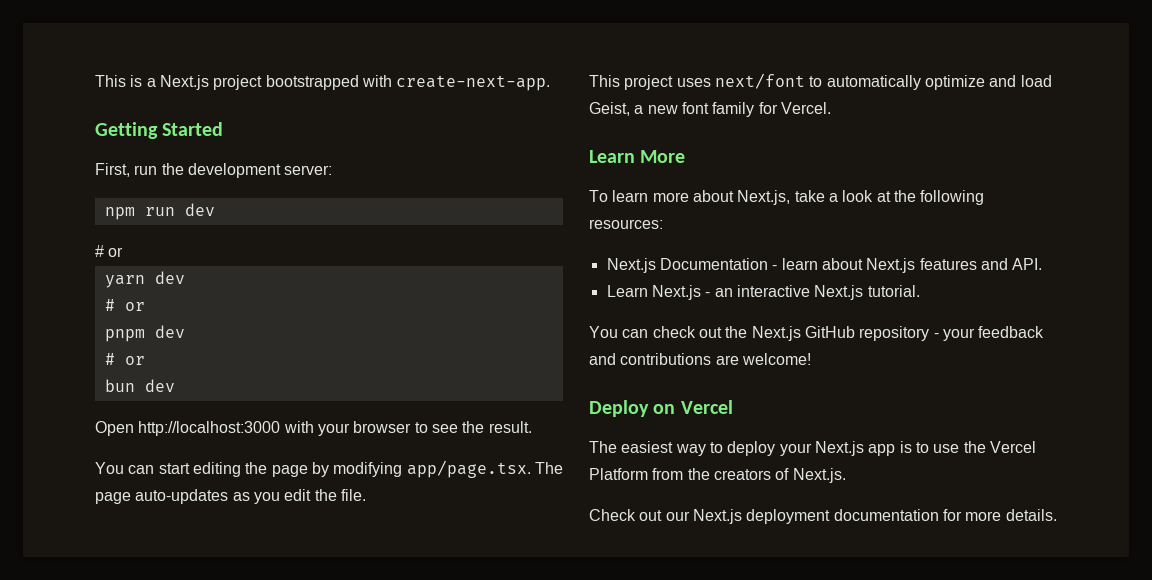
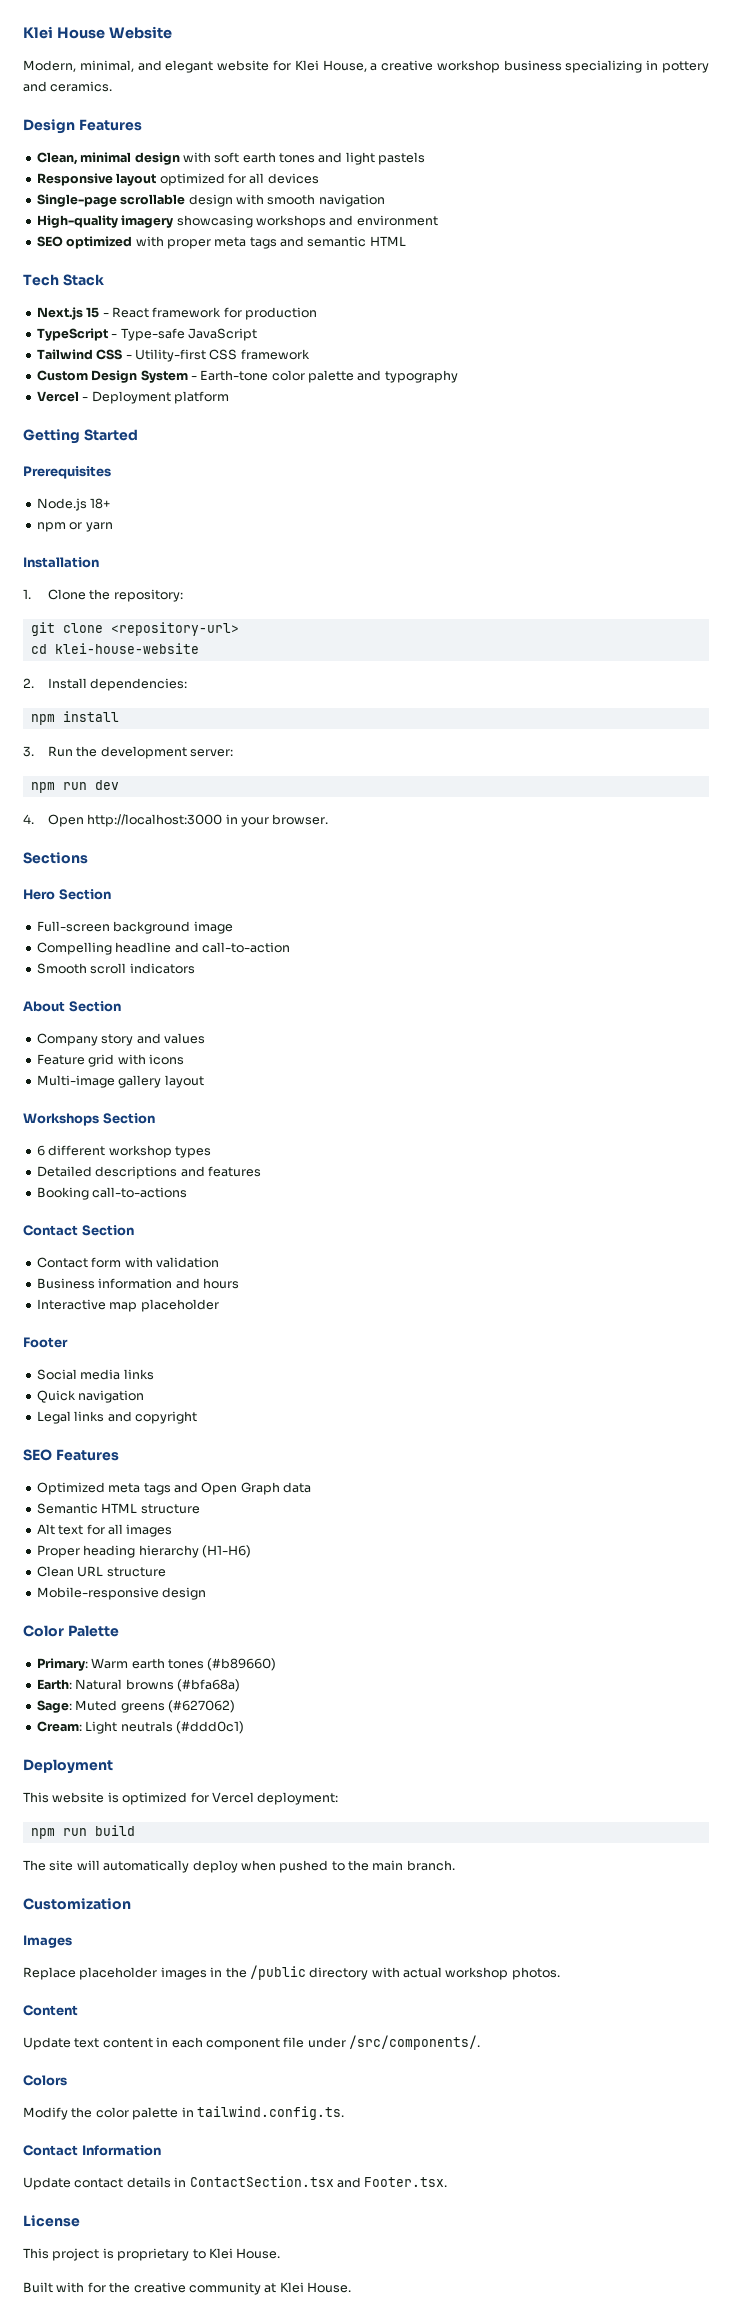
[95,75,551,91] [95,122,224,139] [95,163,158,177] This is a Next.js project bootstrapped with create-next-app. // Getting Started // First, run -> [23,26,172,39] [23,60,710,73] [23,81,113,92] [23,119,142,134] [36,152,426,165] [36,173,319,186] [36,194,385,207] [36,215,438,228] [36,236,406,249] [23,274,104,286] [36,307,317,320] [36,328,257,341] [36,349,310,362] [36,370,458,383] [36,391,229,404] [23,429,138,444] [23,466,111,479] [36,498,111,511] [36,522,113,532] [23,557,99,568] [23,589,183,602] [30,622,239,636] [30,643,199,654] [23,678,188,691] [30,711,119,725] [23,746,73,757] Klei House Website // Modern, minimal, and elegant website for Klei House, a creative workshop business specializing in pottery and ceramics. // Design Features // Clean, minimal design with soft earth tones and light pastels // Responsive layout optimized for all devices // Single-page scrollable design with smooth navigation // High-quality imagery showcasing workshops and environment // SEO optimized with proper meta tags and semantic HTML // Tech Stack // Next.js 15 - React framework for production // TypeScript - Type-safe JavaScript // Tailwind CSS - Utility-first CSS framework // Custom Design System - Earth-tone color palette and typography // Vercel - Deployment platform // Getting Started // Prerequisites // Node.js 18+ // npm or yarn // Installation // 1. Clone the repository: // git clone <repository-url> // cd klei-house-website // 2. Install dependencies: // npm install // 3. Run
[95,245,124,257] [104,271,185,288] [104,299,145,311] [104,325,185,342] [104,353,145,365] [104,379,175,392] [95,421,532,436] [95,460,563,478] [95,489,366,504] [589,73,1052,90] [589,102,831,117] [589,150,686,163] [589,190,985,205] [589,219,663,229] [606,258,1043,273] [606,285,920,300] [589,326,1045,341] [589,353,811,365] [589,400,733,417] [589,441,1036,456] [589,468,846,483] [589,509,1057,524] # or // yarn dev // # or // pnpm dev // # or // bun dev // Open http://localhost:3000 with your browser to see the result. // You can start editing the page by modifying app/page.tsx. The page auto-updates as you edit the file. // This project uses next/font to automatically optimize and load Geist, a new font family for Vercel. // Learn More // To learn more about Next.js, take a look at the following resources: // Next.js Documentation - learn about Next.js features and API. // Learn Next.js - an interactive Next.js tutorial. // You can check out the Next.js GitHub repository - your feedback and contributions are welcome! // Deploy on Vercel // The easiest way to deploy your Next.js app is to use the Vercel Platform from the creators of Next.js. // Check out our Next.js deployment documentation for more details. -> [23,814,329,827] [23,852,88,864] [23,889,111,900] [36,921,233,934] [36,942,290,955] [36,963,195,974] [23,1001,121,1012] [36,1033,205,1046] [36,1054,184,1067] [36,1075,204,1088] [23,1113,155,1126] [36,1145,211,1158] [36,1166,261,1179] [36,1187,188,1200] [23,1225,134,1236] [36,1257,219,1268] [36,1278,239,1289] [36,1299,219,1312] [23,1337,68,1348] [36,1369,154,1380] [36,1390,145,1403] [36,1411,197,1424] [23,1449,119,1461] [36,1482,311,1495] [36,1503,200,1514] [36,1524,173,1537] [36,1545,251,1558] [36,1566,166,1577] [36,1587,207,1600] [23,1625,119,1637] [36,1658,277,1671] [36,1679,240,1692] [36,1700,235,1713] [36,1721,244,1734] [23,1759,113,1774] [23,1792,339,1805] [30,1825,135,1839] [23,1860,455,1873] [23,1898,131,1910] [23,1935,72,1948] [23,1965,560,1980] [23,2005,78,2016] [23,2035,480,2050] [23,2075,67,2086] [23,2106,344,2120] [23,2145,161,2156] [23,2176,448,2190] [23,2215,80,2227] [23,2248,281,2261] [23,2282,351,2295] 4. Open http://localhost:3000 in your browser. // Sections // Hero Section // Full-screen background image // Compelling headline and call-to-action // Smooth scroll indicators // About Section // Company story and values // Feature grid with icons // Multi-image gallery layout // Workshops Section // 6 different workshop types // Detailed descriptions and features // Booking call-to-actions // Contact Section // Contact form with validation // Business information and hours // Interactive map placeholder // Footer // Social media links // Quick navigation // Legal links and copyright // SEO Features // Optimized meta tags and Open Graph data // Semantic HTML structure // Alt text for all images // Proper heading hierarchy (H1-H6) // Clean URL structure // Mobile-responsive design // Color Palette // Primary: Warm earth tones (#b89660) // Earth: Natural browns (#bfa68a) // Sage: Muted greens (#627062) // Cream: Light neutrals (#ddd0c1) // Deployment // This website is optimized for Vercel deployment: // npm run build // The site will automatically deploy when pushed to the main branch. // Customization // Images // Replace placeholder images in the /public directory with actual workshop photos. // Content // Update text content in each component file under /src/components/. // Colors // Modify the color palette in tailwind.config.ts. // Contact Information // Update contact details in ContactSection.tsx and Footer.tsx. // License // This project is proprietary to Klei House. // Built with for the creative community at Klei House.

